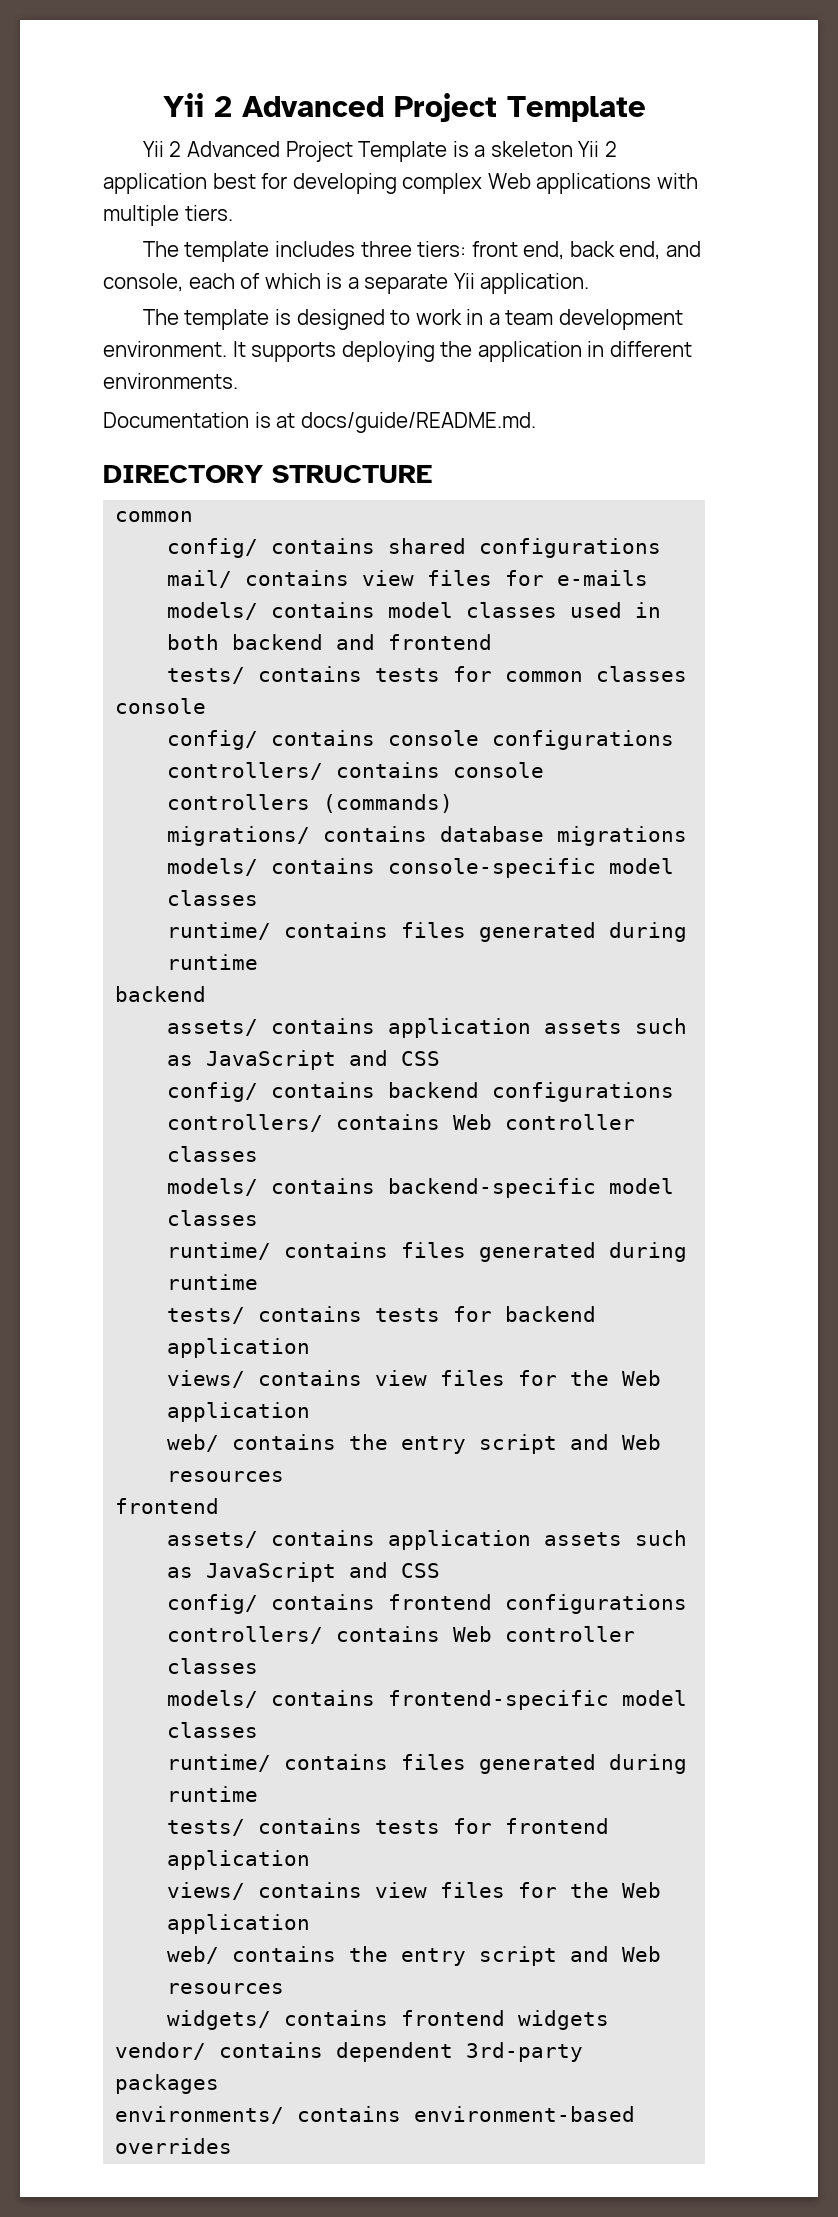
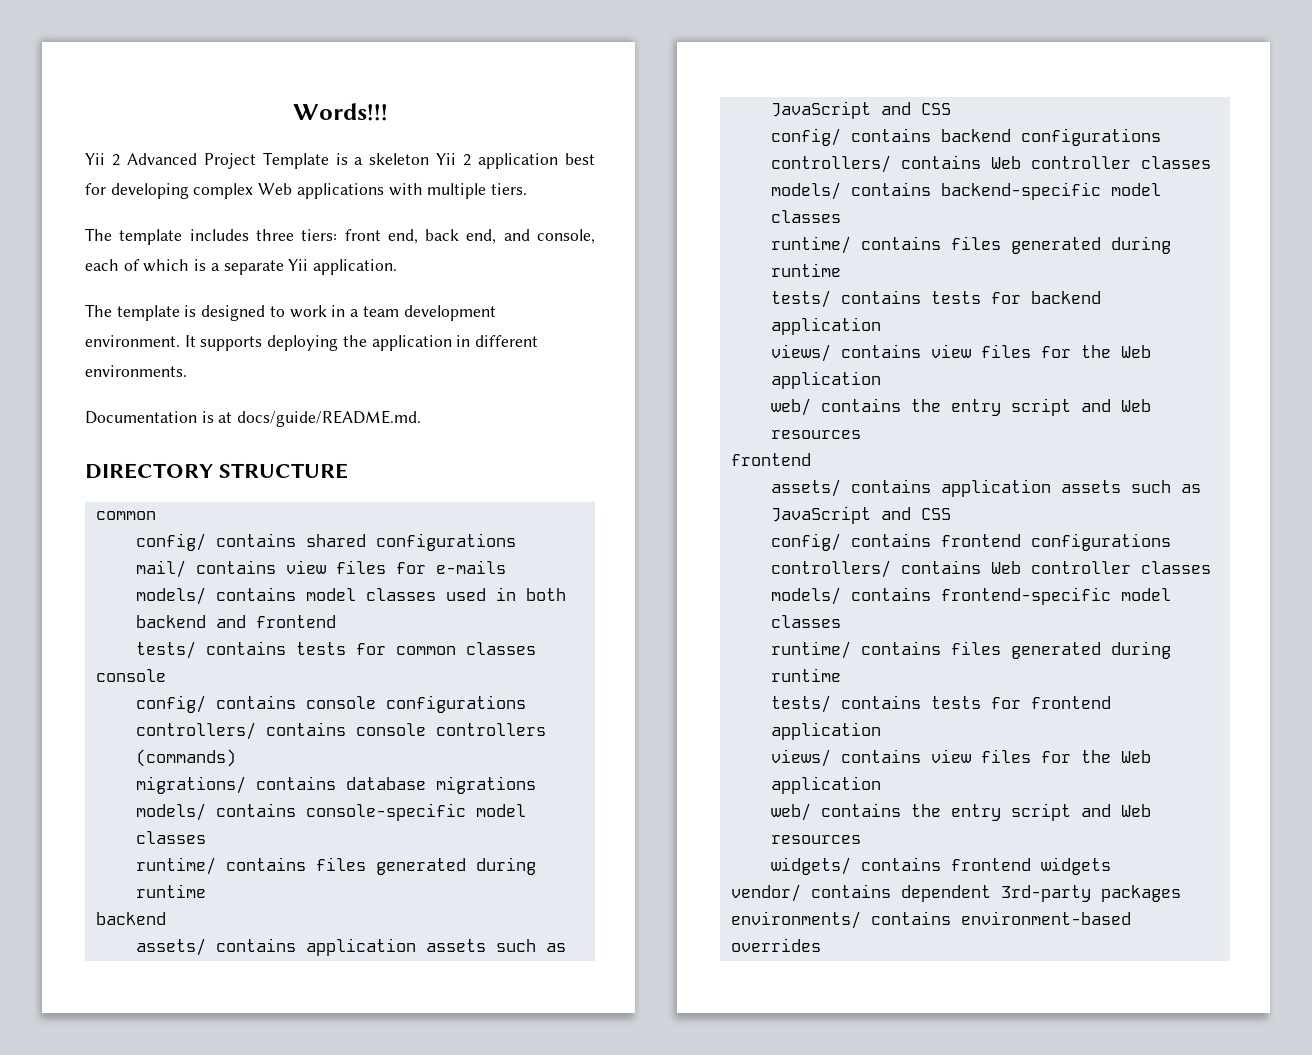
[162,93,646,122] Yii 2 Advanced Project Template -> [292,103,388,121] Words!!!

